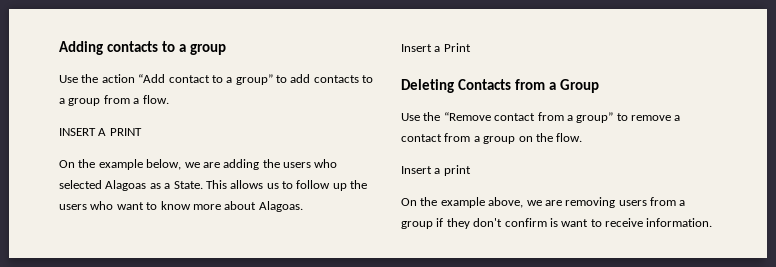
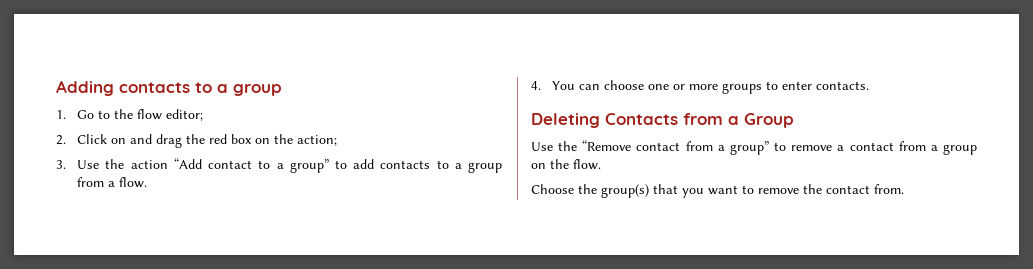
(226, 49) none -> [56,109,204,121] [56,134,338,148] [56,160,66,169] 1. Go to the flow editor; // 2. Click on and drag the red box on the action; // 3.
[59,128,142,136] [59,159,338,170] [59,180,368,191] [59,201,303,212] [401,43,471,52] INSERT A PRINT // On the example below, we are adding the users who selected Alagoas as a State. This allows us to follow up the users who want to know more about Alagoas. // Insert a Print -> [531,80,870,94] 4. You can choose one or more groups to enter contacts.
[401,165,471,176] [401,197,686,208] [401,218,713,229] Insert a print // On the example above, we are removing users from a group if they don't confirm is want to receive information. -> [531,184,904,198] Choose the group(s) that you want to remove the contact from.

